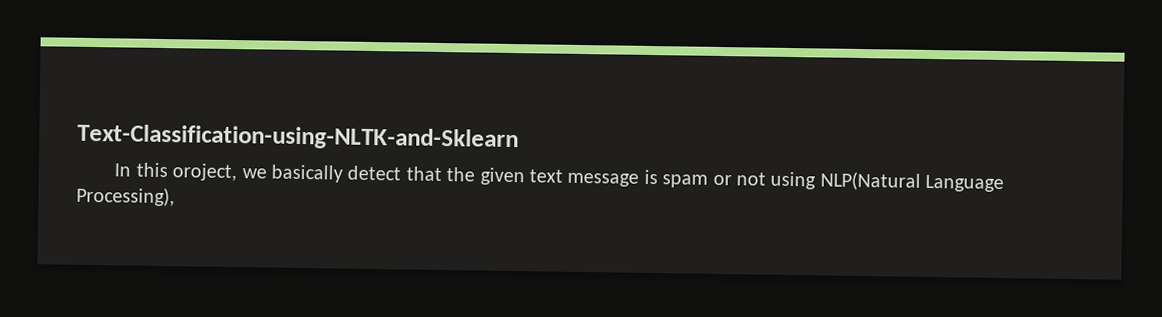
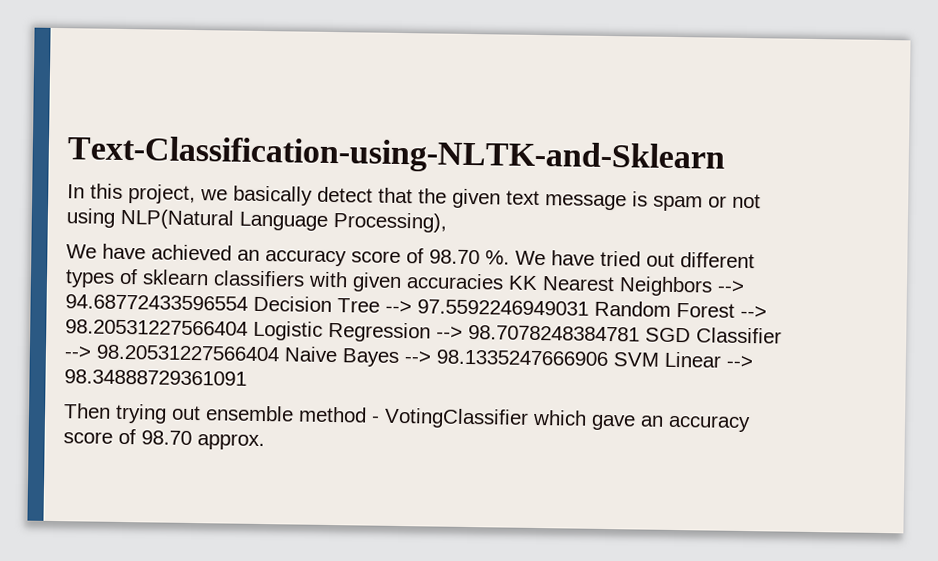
[172,163,238,182] oroject, -> [128,184,196,205] project,
(175, 196) none -> [66,243,755,269] [65,268,745,297] [65,294,767,319] [65,319,782,344] [64,344,753,369] [64,369,247,386] [63,403,751,433] [63,428,265,451] // We have achieved an accuracy score of 98.70 %. We have tried out different types of sklearn classifiers with given accuracies KK Nearest Neighbors --> 94.68772433596554 Decision Tree --> 97.5592246949031 Random Forest --> 98.20531227566404 Logistic Regression --> 98.7078248384781 SGD Classifier --> 98.20531227566404 Naive Bayes --> 98.1335247666906 SVM Linear --> 98.34888729361091 // Then trying out ensemble method - VotingClassifier which gave an accuracy score of 98.70 approx.

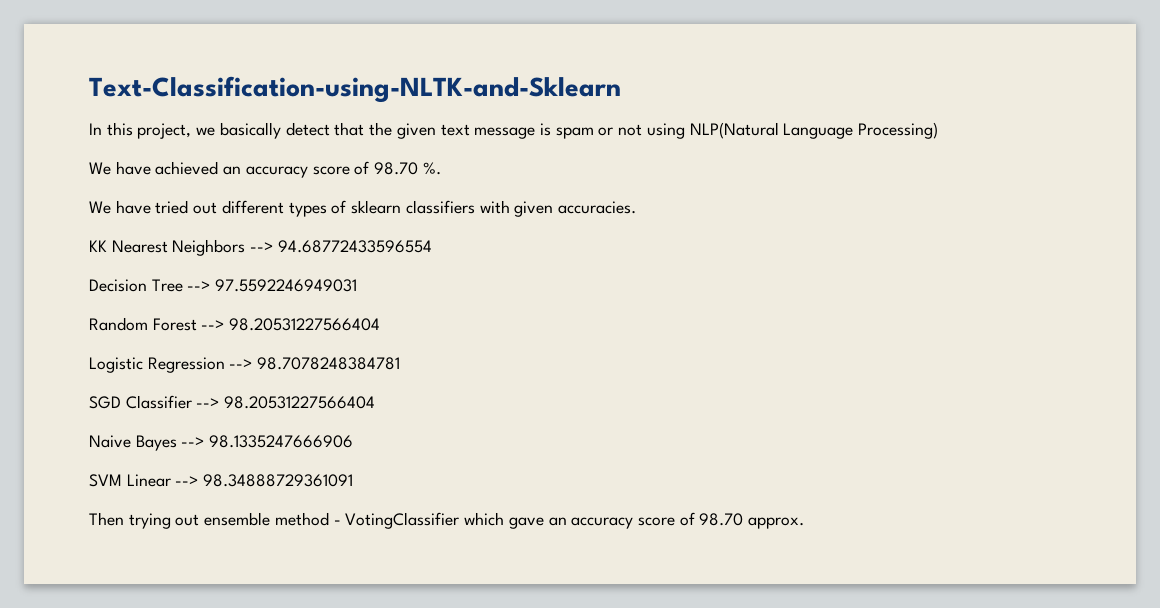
[333,212,447,233] Processing), -> [858,122,939,139] Processing)
(510, 257) none -> (441, 168) //
[406,273,504,290] accuracies -> [557,201,636,214] accuracies. //
(248, 302) none -> (432, 246) //
(589, 307) none -> (358, 285) //
(248, 327) none -> (381, 324) //
(640, 333) none -> (401, 363) //
(280, 353) none -> (376, 402) //
(608, 358) none -> (354, 441) //

